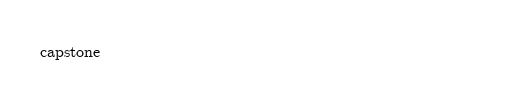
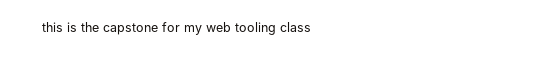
[40,47,100,60] capstone -> [42,22,311,35] this is the capstone for my web tooling class

